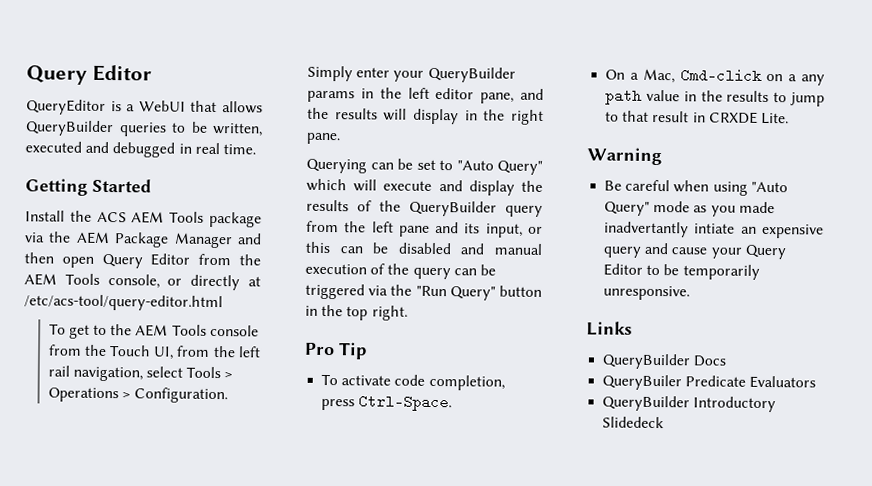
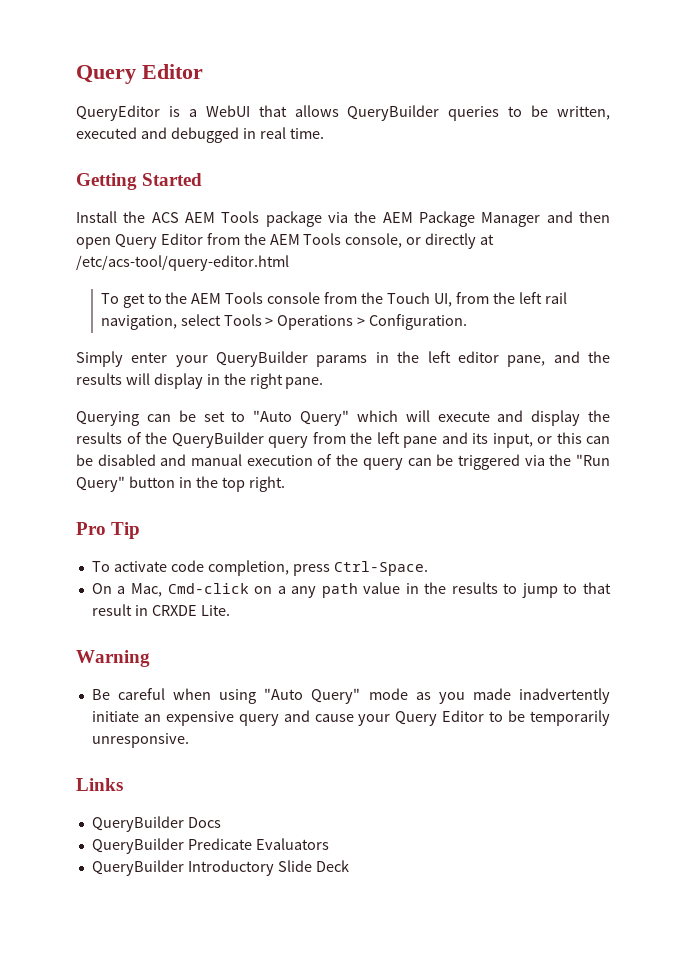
[604,221,736,238] inadvertantly intiate -> [519,688,610,704] [91,711,139,722] inadvertently initiate
[602,374,683,391] QueryBuiler -> [91,838,184,854] QueryBuilder
[602,416,665,429] Slidedeck -> [277,860,349,872] Slide Deck

